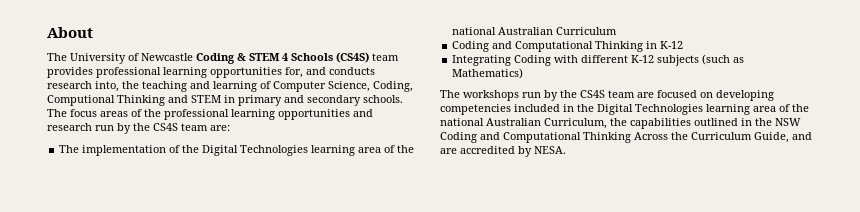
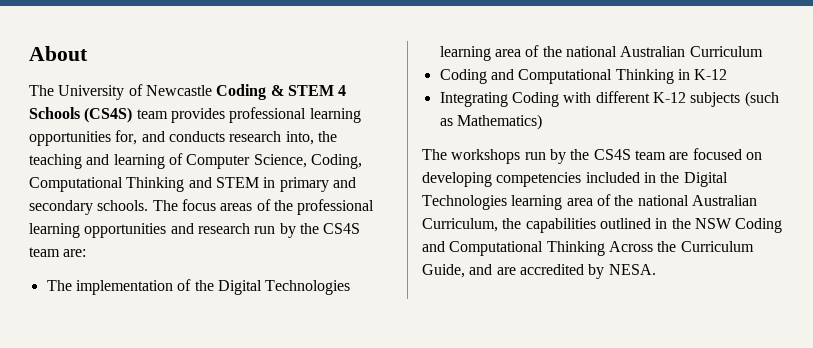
[47,95,115,106] Computional -> [29,177,123,192] Computational

